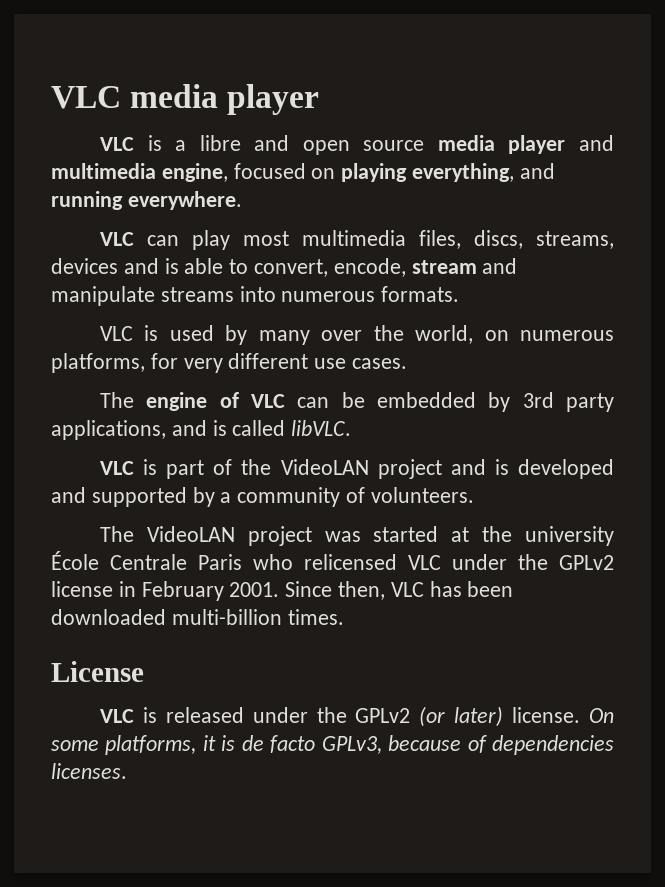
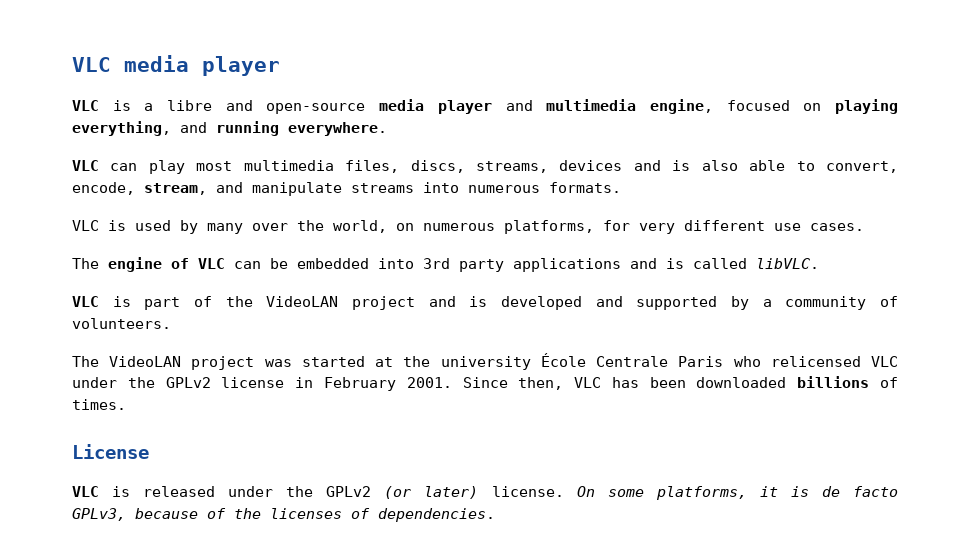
[302,140,425,155] open source -> [266,103,366,114] open-source
(179, 266) none -> [701,160,738,171] also
[411,260,477,274] stream -> [144,183,207,195] stream,
[488,392,511,412] by -> [378,258,414,269] into
[51,420,166,440] applications, -> [513,258,621,272] applications
[171,609,282,625] multi-billion -> [797,376,899,388] billions of
[492,735,615,755] [51,763,127,779] dependencies licenses. -> [234,508,495,522] the licenses of dependencies.

